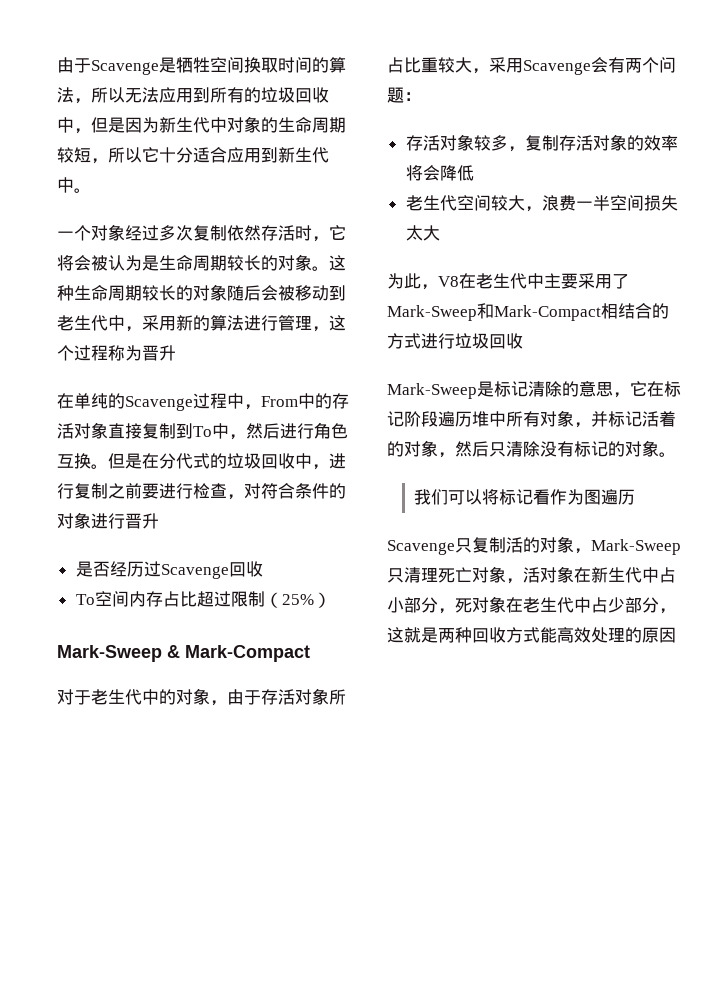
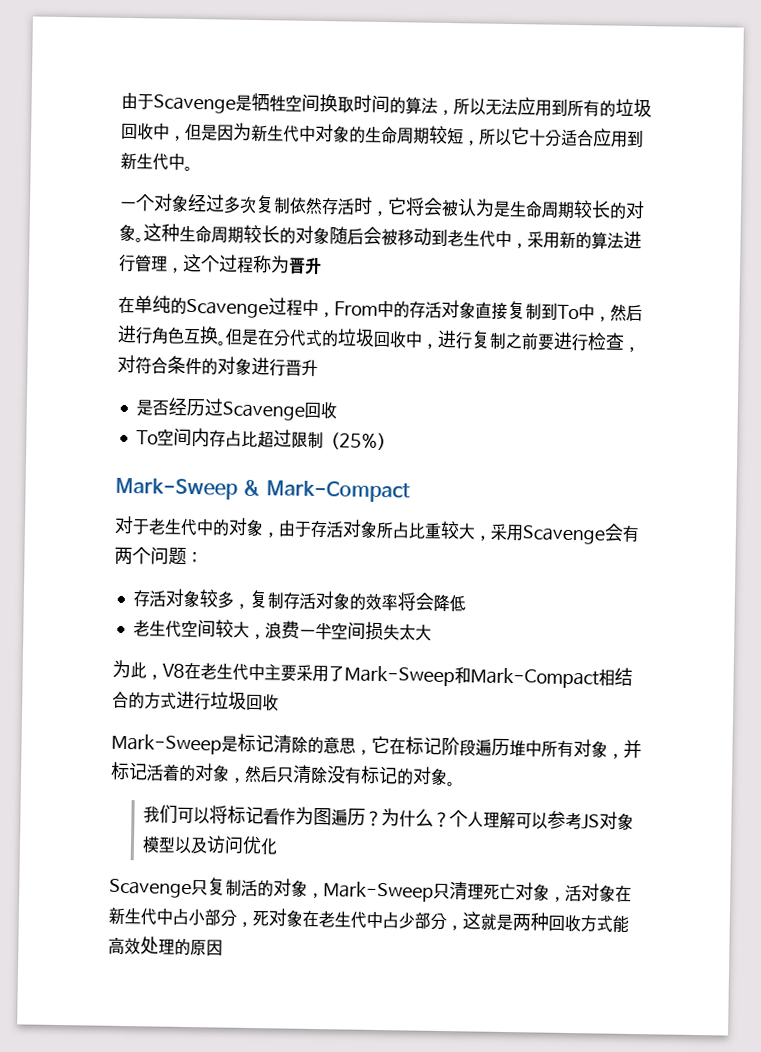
(636, 497) none -> [365,808,635,831] [142,835,279,856] ？为什么？个人理解可以参考JS对象模型以及访问优化

